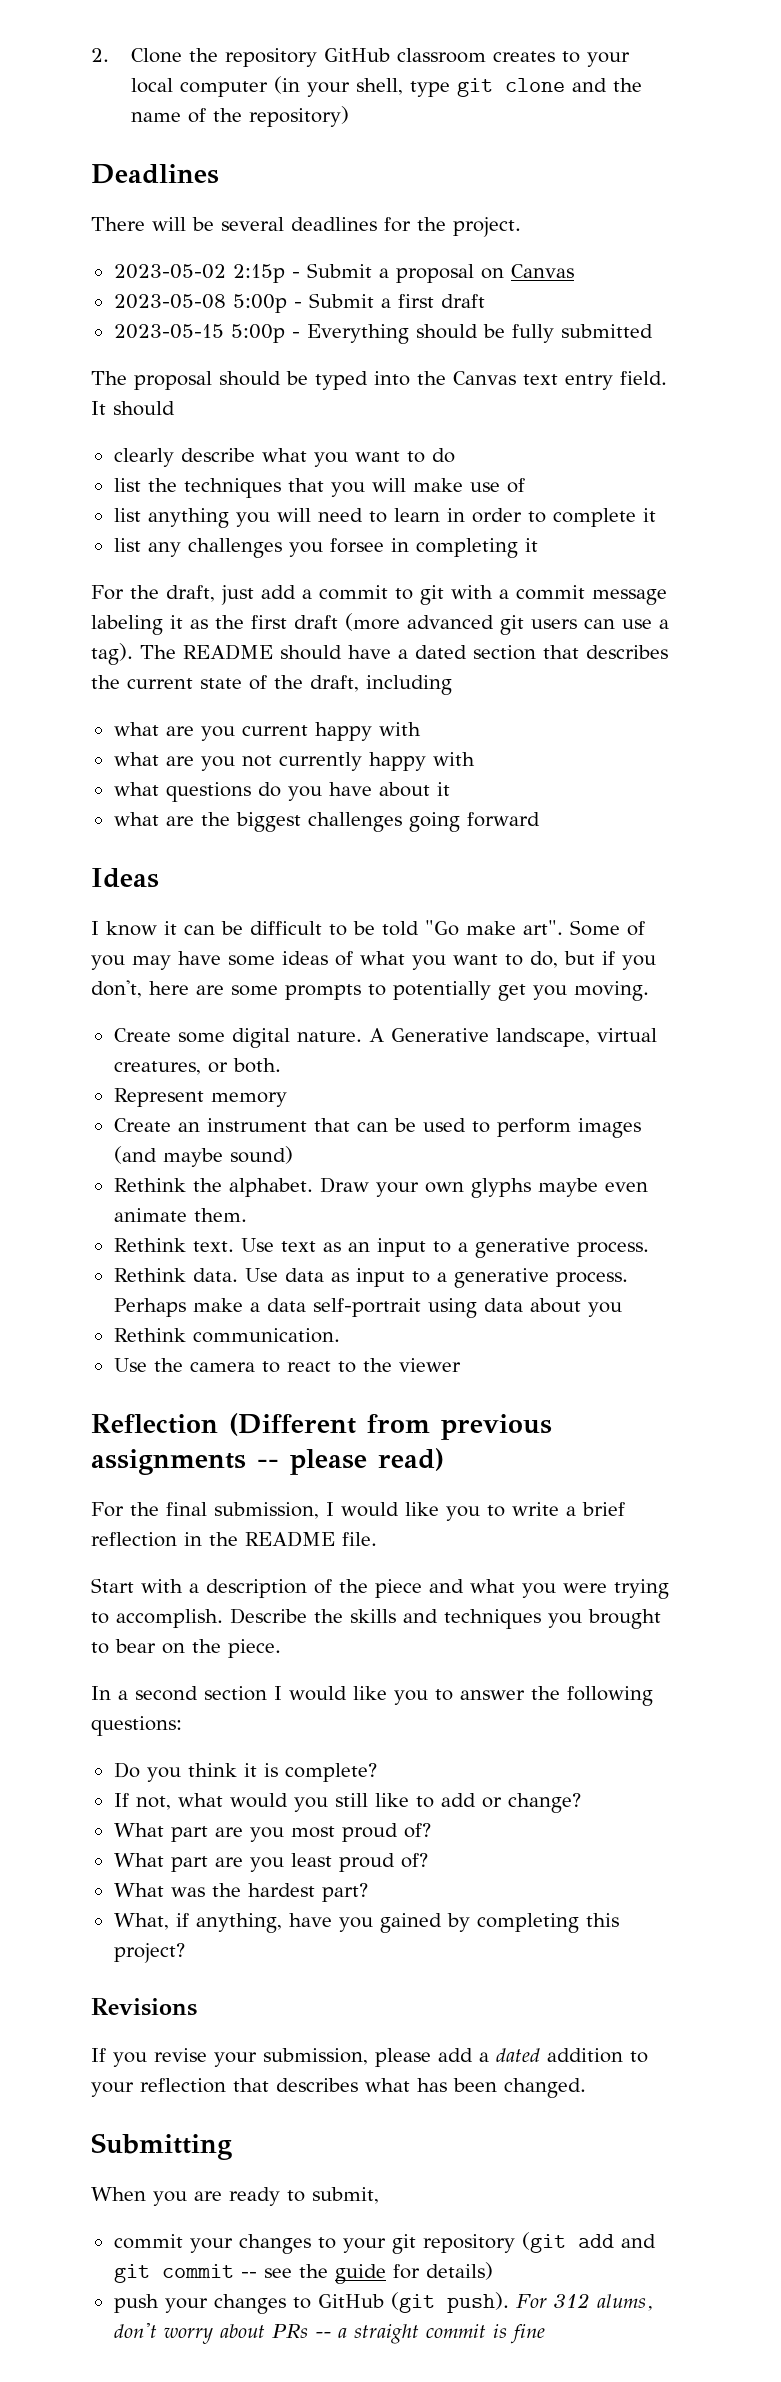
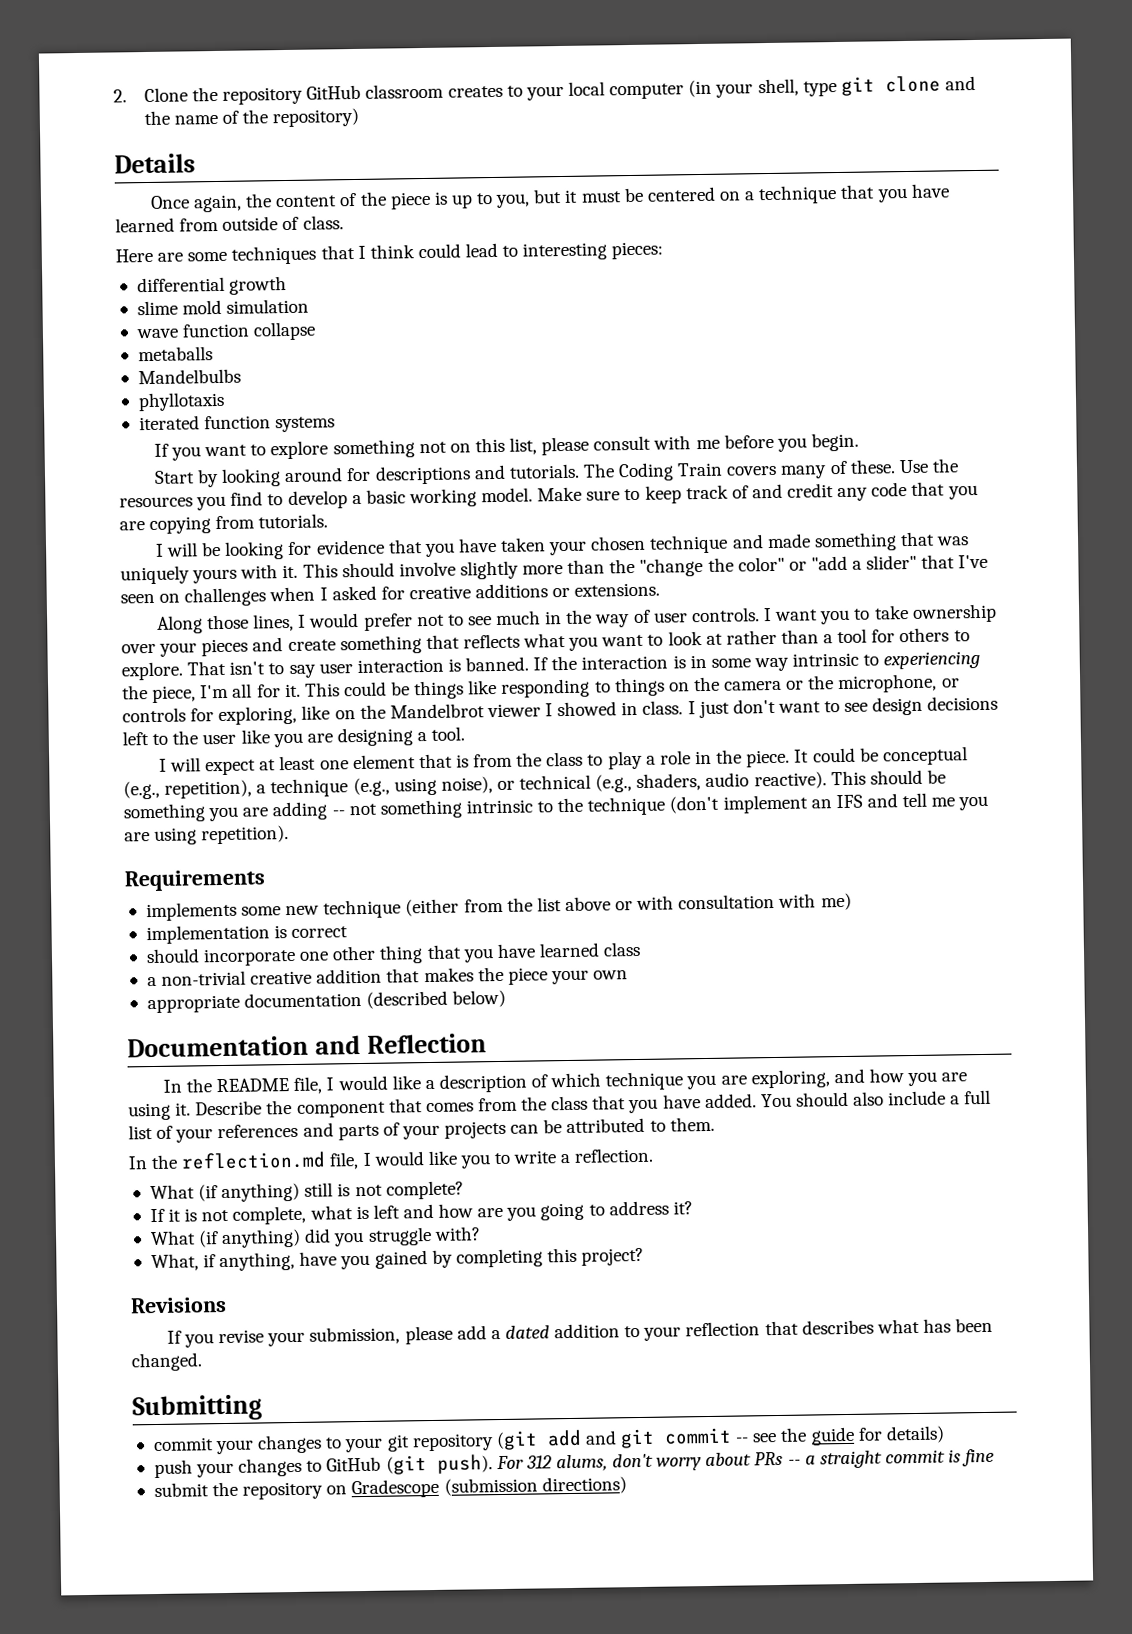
[91,164,219,184] [91,217,521,237] [113,263,574,283] [113,293,485,313] [113,324,653,344] [91,371,667,390] [91,401,175,416] [113,448,455,467] [113,478,525,498] [113,508,656,528] [113,538,538,558] [91,585,667,605] [91,613,669,635] [91,643,668,665] [91,675,452,695] [113,722,421,741] [113,752,475,771] [113,782,450,802] [113,812,540,832] [91,868,159,888] [91,920,645,936] [91,951,656,970] [91,980,649,1001] [113,1028,657,1048] [113,1058,281,1075] [113,1088,287,1107] [113,1118,641,1138] [113,1146,293,1167] [113,1177,648,1198] [113,1208,247,1222] [113,1238,649,1258] [113,1268,628,1288] [113,1298,622,1318] [113,1328,340,1343] [113,1358,461,1373] [91,1413,552,1440] [91,1448,444,1475] [91,1502,319,1519] Deadlines // There will be several deadlines for the project. // 2023-05-02 2:15p - Submit a proposal on Canvas // 2023-05-08 5:00p - Submit a first draft // 2023-05-15 5:00p - Everything should be fully submitted // The proposal should be typed into the Canvas text entry field. It should // clearly describe what you want to do // list the techniques that you will make use of // list anything you will need to learn in order to complete it // list any challenges you forsee in completing it // For the draft, just add a commit to git with a commit message labeling it as the first draft (more advanced git users can use a tag). The README should have a dated section that describes the current state of the draft, including // what are you current happy with // what are you not currently happy with // what questions do you have about it // what are the biggest challenges going forward // Ideas // I know it can be difficult to be told "Go make art". Some of you may have some ideas of what you want to do, but if you don't, here are some prompts to potentially get you moving. // Create some digital nature. A Generative landscape, virtual creatures, or both. // Represent memory // Create an instrument that can be used to perform images (and maybe sound) // Rethink the alphabet. Draw your own glyphs maybe even animate them. // Rethink text. Use text as an input to a generative process. // Rethink data. Use data as input to a generative process. Perhaps make a data self-portrait using data about you // Rethink communication. // Use the camera to react to the viewer // Reflection (Different from previous assignments -- please read) // For the final submission, -> [114,153,196,174] [149,183,950,213] [115,215,344,233] [115,241,664,265] [136,275,288,295] [136,298,310,316] [135,321,317,341] [137,346,213,362] [137,368,241,385] [137,391,225,412] [138,415,336,433] [153,432,860,461] [153,458,960,488] [119,481,978,511] [119,513,329,534] [155,531,970,560] [120,554,989,585] [120,582,661,607] [156,603,997,634] [121,627,970,657] [121,650,981,681] [122,673,960,703] [122,695,999,726] [122,726,466,748] [158,746,968,776] [123,769,946,800] [123,792,989,823] [124,825,290,845] [124,869,266,892] [145,892,852,922] [145,924,349,945] [145,941,642,967] [146,966,629,987] [146,989,507,1014] [127,1033,487,1058] [162,1068,968,1094] [128,1089,992,1121] [128,1116,715,1143] [128,1151,360,1170] Details // Once again, the content of the piece is up to you, but it must be centered on a technique that you have learned from outside of class. // Here are some techniques that I think could lead to interesting pieces: // differential growth // slime mold simulation // wave function collapse // metaballs // Mandelbulbs // phyllotaxis // iterated function systems // If you want to explore something not on this list, please consult with me before you begin. // Start by looking around for descriptions and tutorials. The Coding Train covers many of these. Use the resources you find to develop a basic working model. Make sure to keep track of and credit any code that you are copying from tutorials. // I will be looking for evidence that you have taken your chosen technique and made something that was uniquely yours with it. This should involve slightly more than the "change the color" or "add a slider" that I've seen on challenges when I asked for creative additions or extensions. // Along those lines, I would prefer not to see much in the way of user controls. I want you to take ownership over your pieces and create something that reflects what you want to look at rather than a tool for others to explore. That isn't to say user interaction is banned. If the interaction is in some way intrinsic to experiencing the piece, I'm all for it. This could be things like responding to things on the camera or the microphone, or controls for exploring, like on the Mandelbrot viewer I showed in class. I just don't want to see design decisions left to the user like you are designing a tool. // I will expect at least one element that is from the class to play a role in the piece. It could be conceptual (e.g., repetition), a technique (e.g., using noise), or technical (e.g., shaders, audio reactive). This should be something you are adding -- not something intrinsic to the technique (don't implement an IFS and tell me you are using repetition). // Requirements // implements some new technique (either from the list above or with consultation with me) // implementation is correct // should incorporate one other thing that you have learned class // a non-trivial creative addition that makes the piece your own // appropriate documentation (described below) // Documentation and Reflection // In the README file, I would like a description of which technique you are exploring, and how you are using it. Describe the component that comes from the class that you have added. You should also include a full list of your references and parts of your projects can be attributed to them. // In the reflection.md file,
[582,1502,625,1516] [91,1531,377,1547] [91,1578,669,1599] [91,1608,661,1629] [91,1639,281,1658] [91,1686,653,1706] [91,1716,182,1736] [113,1762,377,1782] [113,1793,581,1813] [113,1823,431,1842] [113,1853,428,1872] [113,1883,368,1902] brief reflection in the README file. // Start with a description of the piece and what you were trying to accomplish. Describe the skills and techniques you brought to bear on the piece. // In a second section I would like you to answer the following questions: // Do you think it is complete? // If not, what would you still like to add or change? // What part are you most proud of? // What part are you least proud of? // What was the hardest part? -> [574,1147,655,1163] [149,1180,464,1203] [149,1200,693,1225] [149,1226,481,1249] reflection. // What (if anything) still is not complete? // If it is not complete, what is left and how are you going to address it? // What (if anything) did you struggle with?
[91,2187,379,2206] // When you are ready to submit, -> (262, 1408) none
(545, 2334) none -> [153,1476,627,1500] // submit the repository on Gradescope (submission directions)

